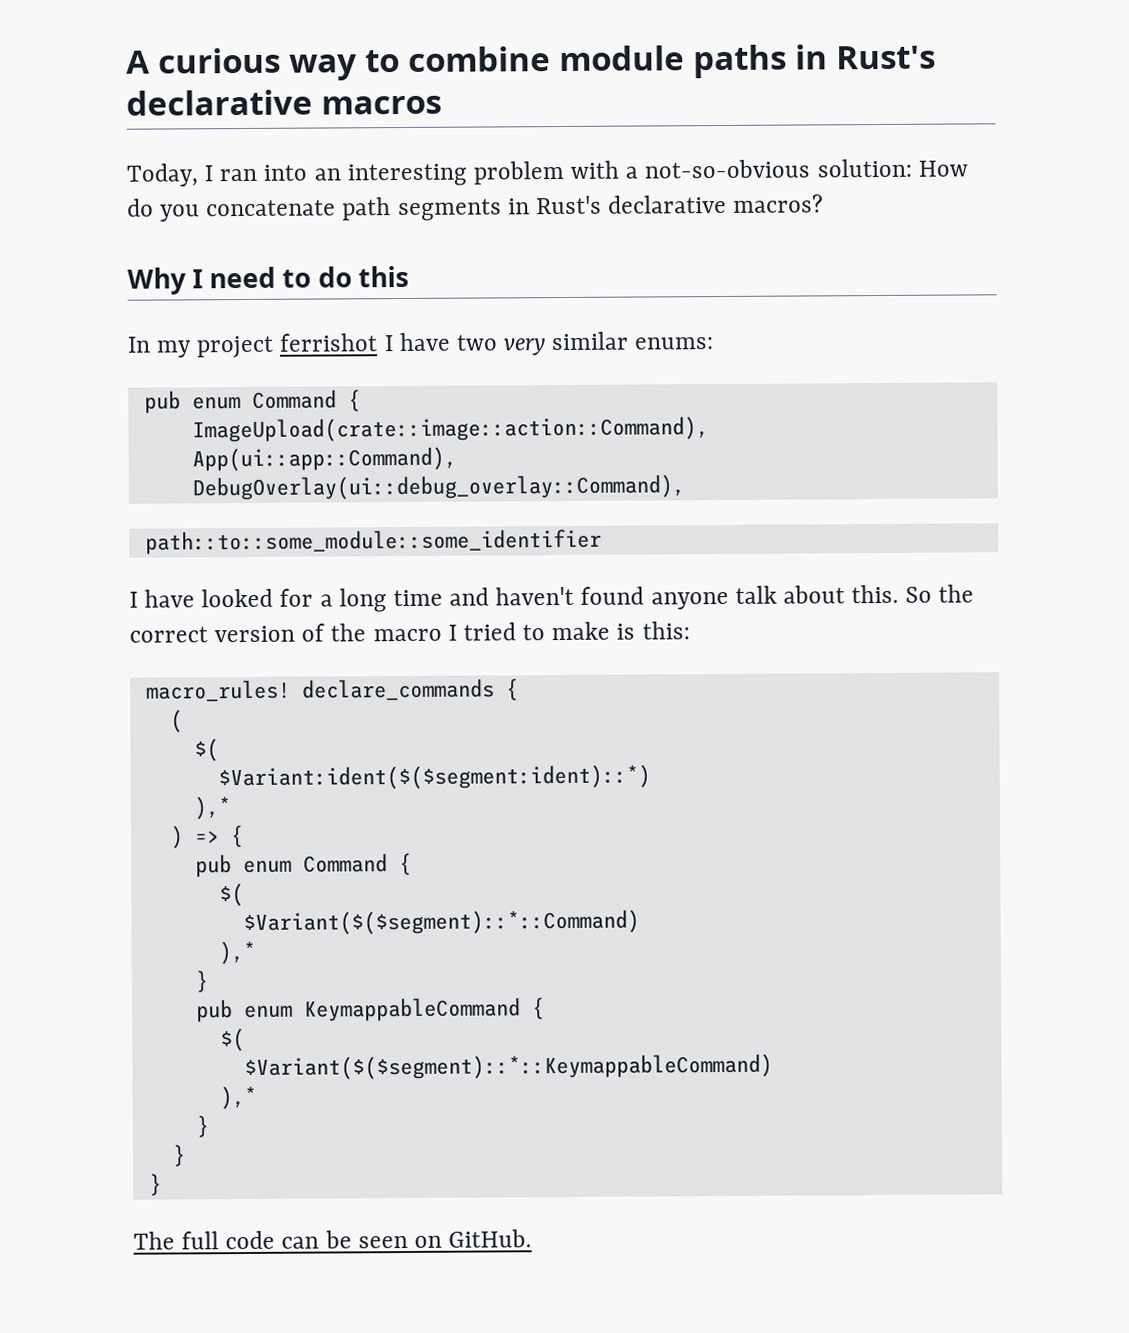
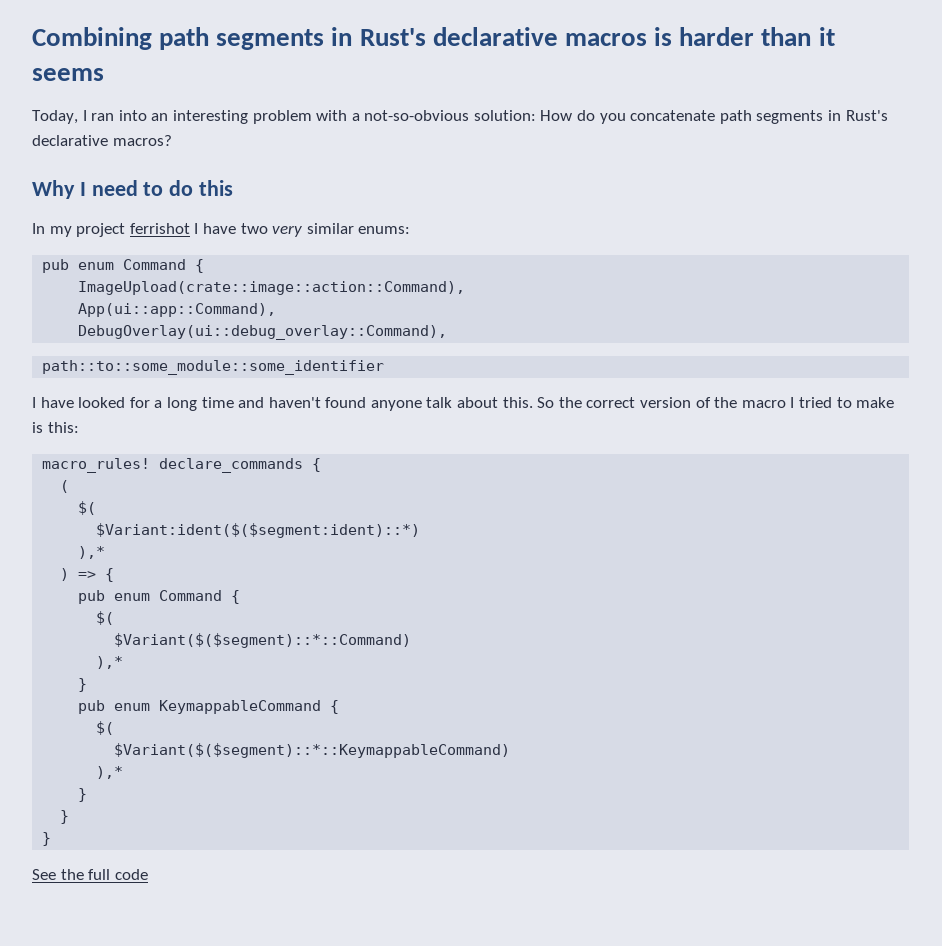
[126,44,787,81] A curious way to combine module paths -> [32,27,325,50] Combining path segments
(442, 105) none -> [654,27,835,46] [32,68,104,81] is harder than it seems
[133,1229,533,1250] The full code can be seen on GitHub. -> [32,869,148,880] See the full code

